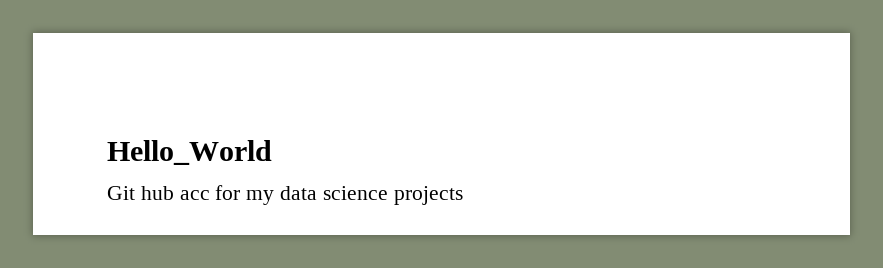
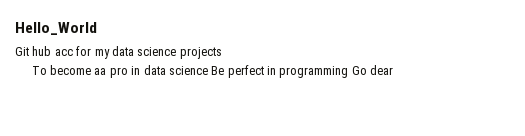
(463, 195) none -> [31,65,394,78] // To become aa pro in data science Be perfect in programming Go dear

